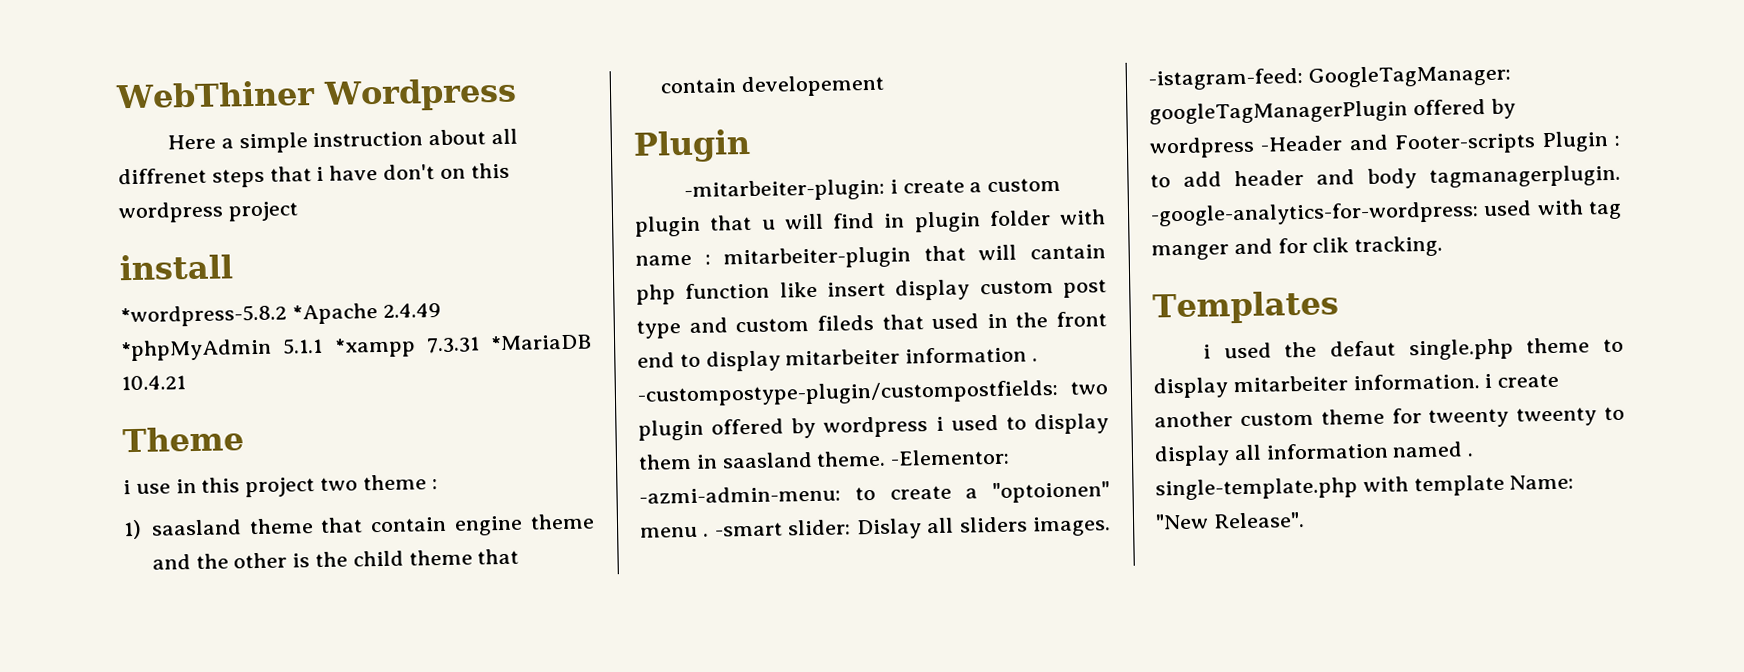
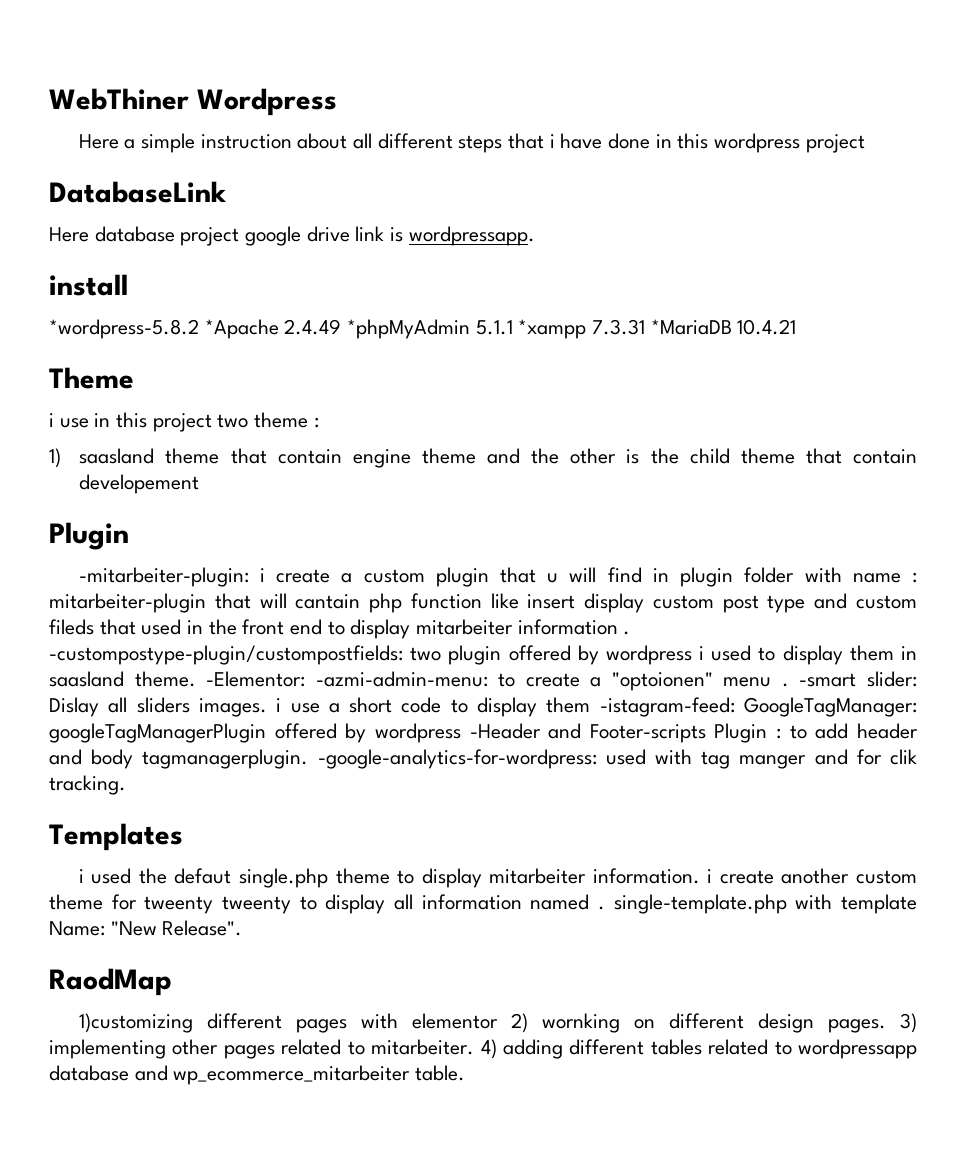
[118,167,207,185] diffrenet -> [377,133,453,149] different
[383,164,466,180] don't on -> [608,133,672,149] done in
(299, 211) none -> [49,181,227,203] [49,226,535,246] // DatabaseLink // Here database project google drive link is wordpressapp.
(1111, 526) none -> [276,697,591,717] i use a short code to display them
(1305, 520) none -> [49,968,172,996] [78,1013,918,1033] [49,1039,917,1059] [49,1065,466,1085] // RaodMap // 1)customizing different pages with elementor 2) wornking on different design pages. 3) implementing other pages related to mitarbeiter. 4) adding different tables related to wordpressapp database and wp_ecommerce_mitarbeiter table.

